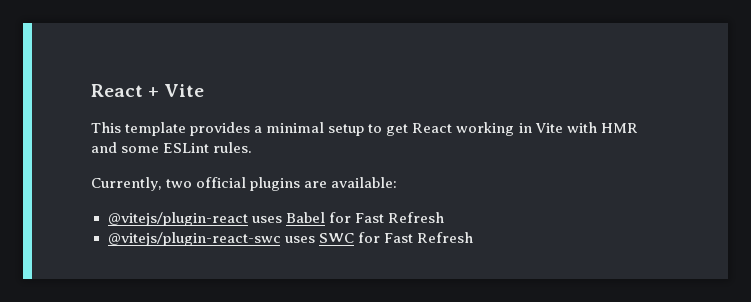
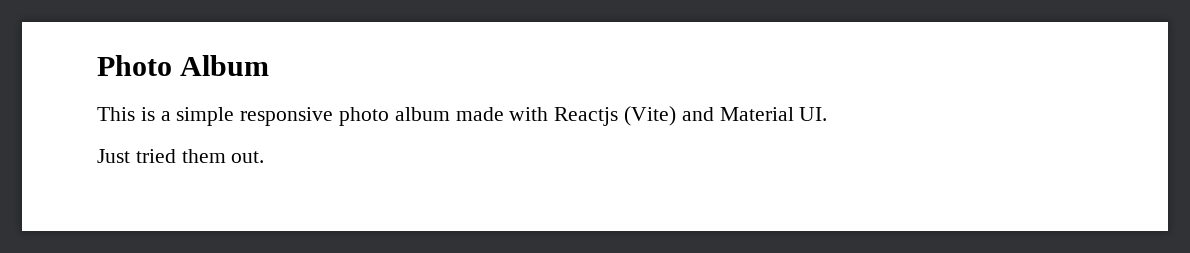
[91,84,205,97] [91,122,638,136] [91,142,253,153] [91,177,398,191] [107,212,444,226] [107,232,473,246] React + Vite // This template provides a minimal setup to get React working in Vite with HMR and some ESLint rules. // Currently, two official plugins are available: // @vitejs/plugin-react uses Babel for Fast Refresh // @vitejs/plugin-react-swc uses SWC for Fast Refresh -> [97,55,270,76] [97,106,828,126] [97,149,265,163] Photo Album // This is a simple responsive photo album made with Reactjs (Vite) and Material UI. // Just tried them out.

